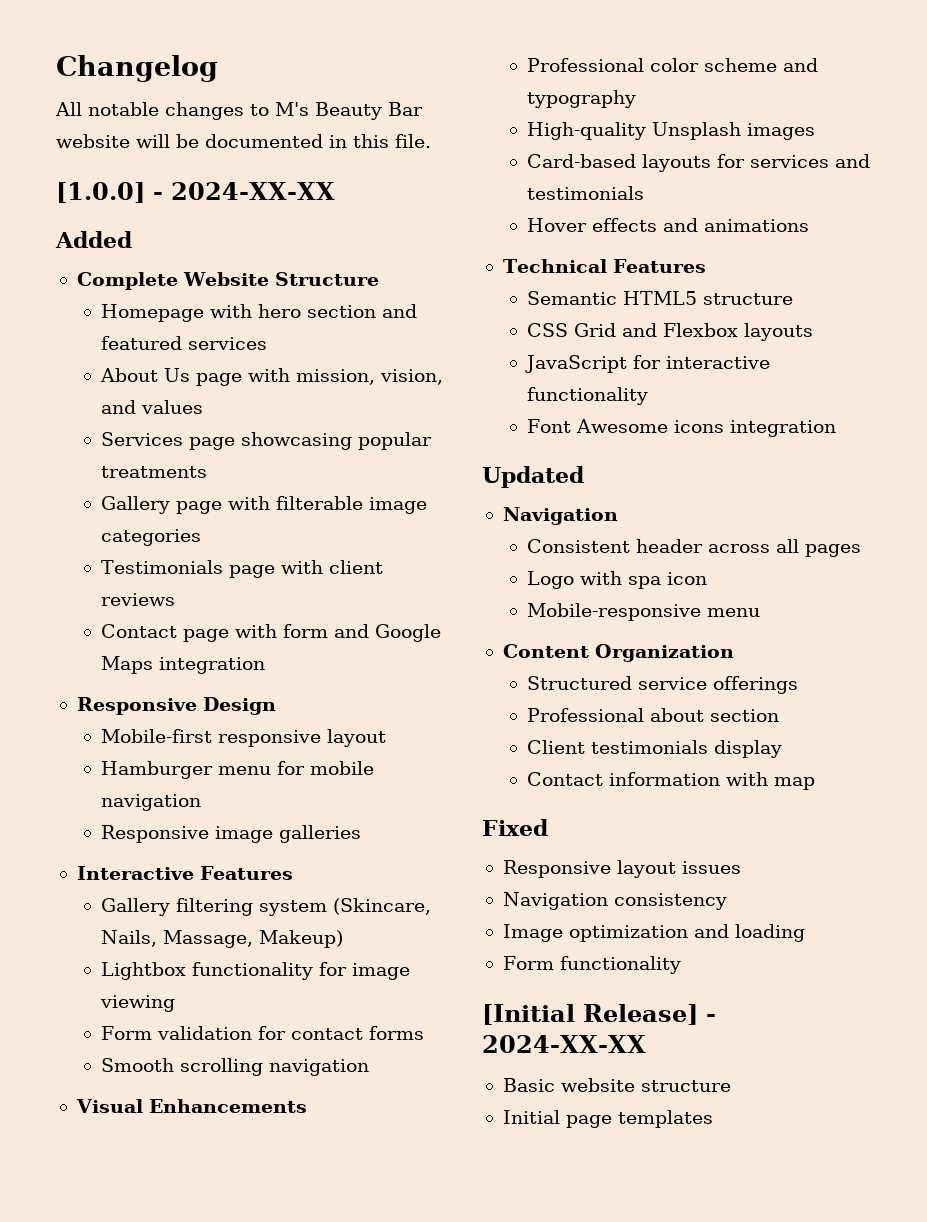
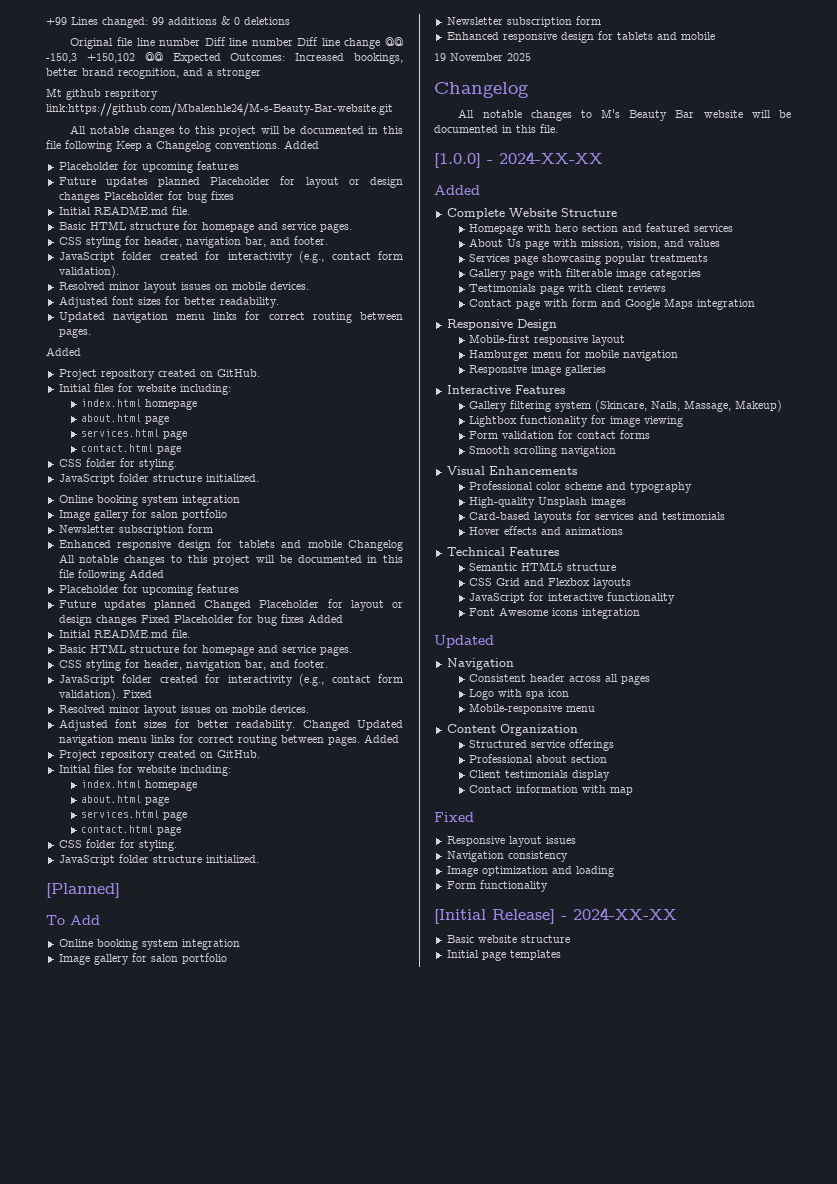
(56, 68) none -> [46,16,290,28] [70,37,403,49] [46,52,403,64] [46,68,261,79] [46,88,158,100] [46,103,393,116] [70,125,403,137] [46,140,319,152] [58,161,239,173] [58,176,403,188] [58,191,234,203] [58,206,190,215] [58,221,352,233] [58,236,328,248] [58,251,404,263] [58,266,119,278] [58,282,309,293] [58,296,279,308] [58,311,403,323] [58,328,91,338] [46,347,81,356] [58,369,260,380] [58,383,231,395] [81,399,198,410] [81,414,170,425] [81,429,188,440] [81,444,182,455] [58,458,177,470] [58,473,259,484] [58,495,240,506] [58,509,227,521] [58,524,213,535] [58,539,404,551] [58,554,404,566] [58,569,164,581] [58,584,239,596] [58,599,403,611] [58,614,343,626] [58,629,190,638] [58,644,352,656] [58,659,328,671] [58,674,404,686] [58,689,152,701] [58,705,309,716] [58,719,403,731] [58,734,399,746] [58,750,260,761] [58,764,231,776] [81,780,198,791] [81,795,170,806] [81,810,188,821] [81,825,182,836] [58,839,177,851] [58,854,259,865] [46,883,120,898] [46,915,100,925] [58,939,240,950] [58,953,227,965] [446,16,601,27] [446,31,715,43] [434,53,531,61] +99 Lines changed: 99 additions & 0 deletions // Original file line number Diff line number Diff line change @@ -150,3 +150,102 @@ Expected Outcomes: Increased bookings, better brand recognition, and a stronger // Mt github respritory link:https://github.com/Mbalenhle24/M-s-Beauty-Bar-website.git // All notable changes to this project will be documented in this file following Keep a Changelog conventions. Added // Placeholder for upcoming features // Future updates planned Placeholder for layout or design changes Placeholder for bug fixes // Initial README.md file. // Basic HTML structure for homepage and service pages. // CSS styling for header, navigation bar, and footer. // JavaScript folder created for interactivity (e.g., contact form validation). // Resolved minor layout issues on mobile devices. // Adjusted font sizes for better readability. // Updated navigation menu links for correct routing between pages. // Added // Project repository created on GitHub. // Initial files for website including: // index.html homepage // about.html page // services.html page // contact.html page // CSS folder for styling. // JavaScript folder structure initialized. // Online booking system integration // Image gallery for salon portfolio // Newsletter subscription form // Enhanced responsive design for tablets and mobile Changelog All notable changes to this project will be documented in this file following Added // Placeholder for upcoming features // Future updates planned Changed Placeholder for layout or design changes Fixed Placeholder for bug fixes Added // Initial README.md file. // Basic HTML structure for homepage and service pages. // CSS styling for header, navigation bar, and footer. // JavaScript folder created for interactivity (e.g., contact form validation). Fixed // Resolved minor layout issues on mobile devices. // Adjusted font sizes for better readability. Changed Updated navigation menu links for correct routing between pages. Added // Project repository created on GitHub. // Initial files for website including: // index.html homepage // about.html page // services.html page // contact.html page // CSS folder for styling. // JavaScript folder structure initialized. // [Planned] // To Add // Online booking system integration // Image gallery for salon portfolio // Newsletter subscription form // Enhanced responsive design for tablets and mobile // 19 November 2025 //

